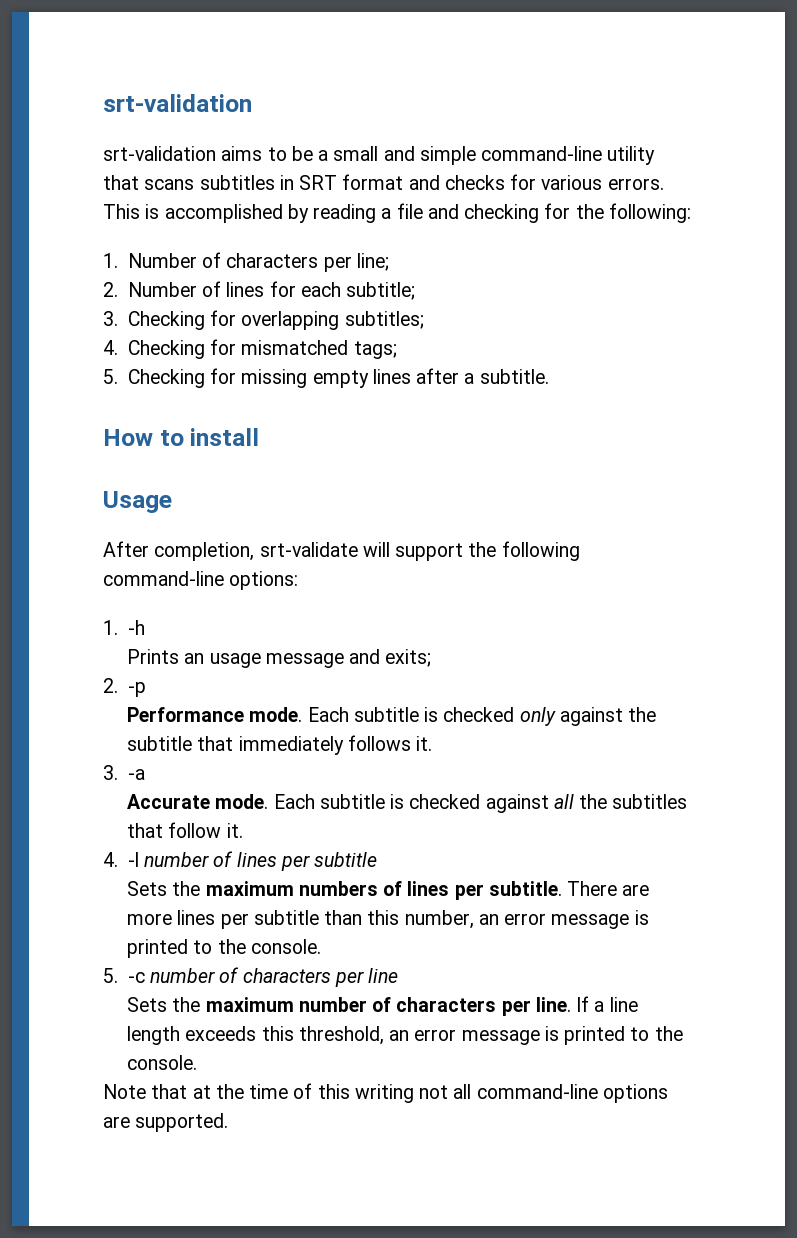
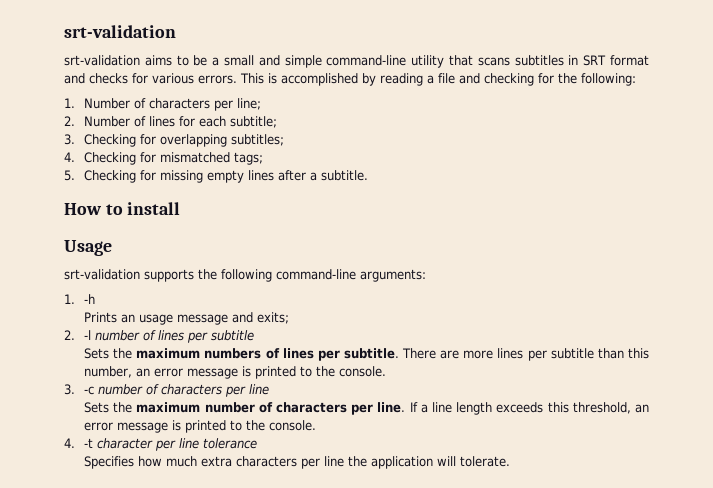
[103,541,464,561] After completion, srt-validate will support -> [64,269,194,282] srt-validation supports
[229,571,299,590] options: -> [360,269,426,282] arguments:
[127,682,146,697] [126,707,657,726] [126,735,433,755] [103,765,145,780] [126,794,688,813] [126,822,243,838] [103,852,118,867] -p // Performance mode. Each subtitle is checked only against the subtitle that immediately follows it. // 3. -a // Accurate mode. Each subtitle is checked against all the subtitles that follow it. // 4. -> (75, 335) none
[103,968,118,983] 5. -> [64,384,75,395] 3.
[103,1083,668,1103] [103,1113,229,1132] Note that at the time of this writing not all command-line options are supported. -> [64,438,258,451] [84,456,511,469] 4. -t character per line tolerance // Specifies how much extra characters per line the application will tolerate.

